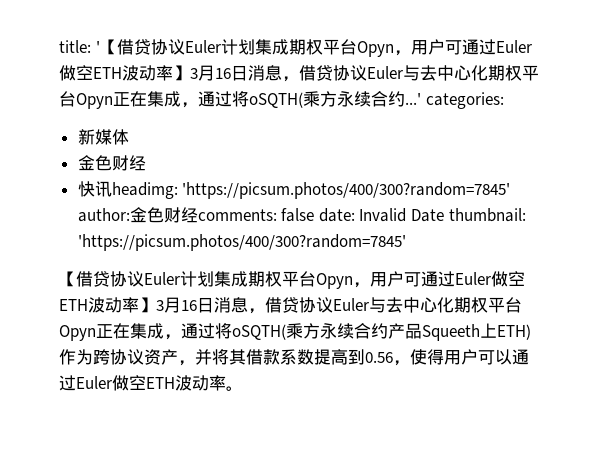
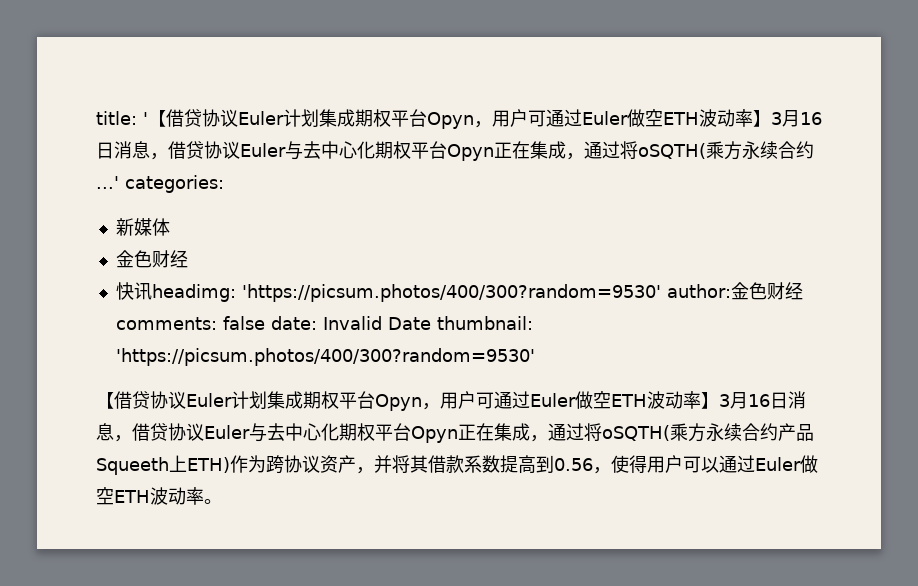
[182,182,511,199] 'https://picsum.photos/400/300?random=7845' -> [241,284,661,302] 'https://picsum.photos/400/300?random=9530'
[77,234,406,251] 'https://picsum.photos/400/300?random=7845' -> [115,348,535,366] 'https://picsum.photos/400/300?random=9530'

